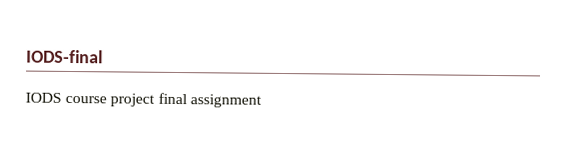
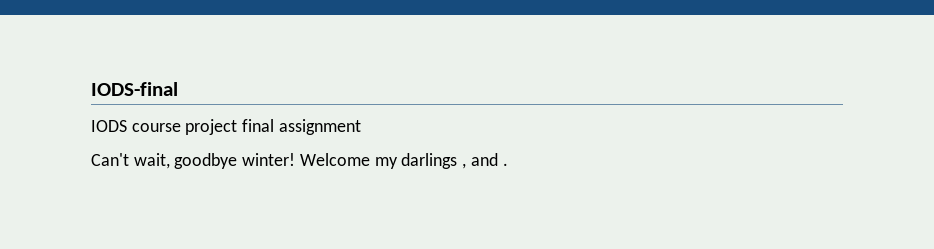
(262, 101) none -> [91,153,508,169] // Can't wait, goodbye winter! Welcome my darlings , and .

